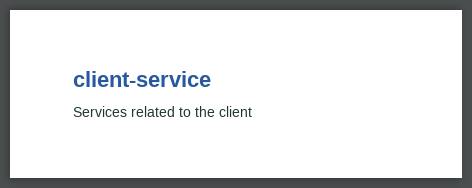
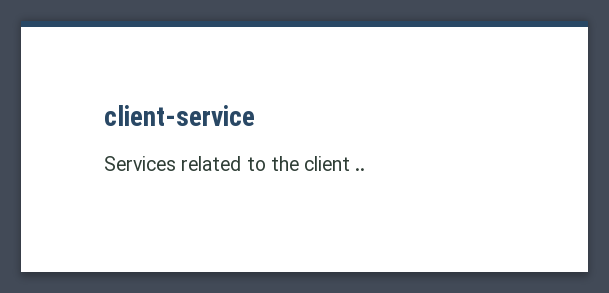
(252, 111) none -> [355,168,366,171] ..

